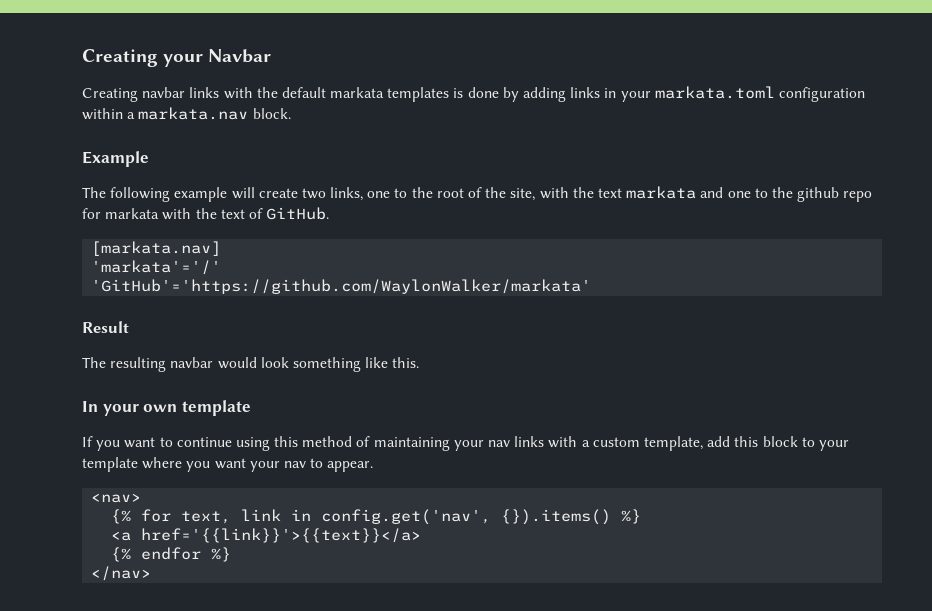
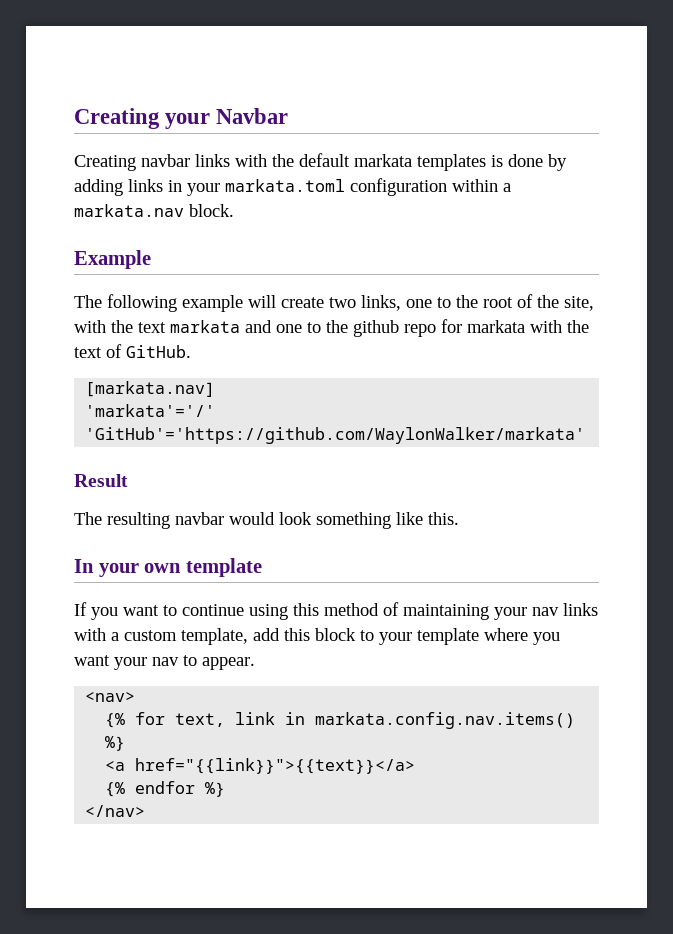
[321,509,612,525] config.get('nav', {}).items() -> [315,712,576,729] markata.config.nav.items()
[141,528,422,543] href='{{link}}'>{{text}}</a> -> [135,758,416,774] href="{{link}}">{{text}}</a>

